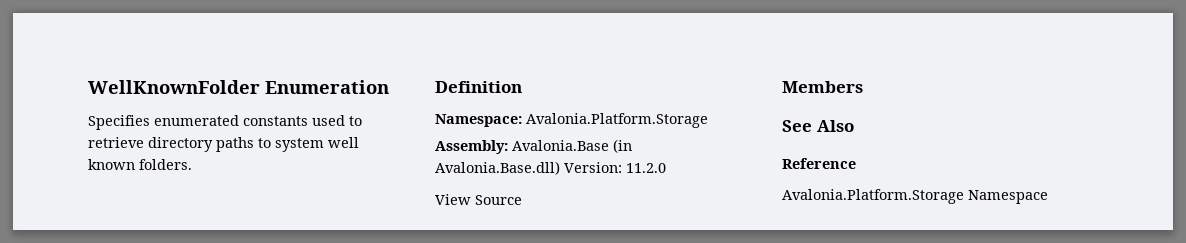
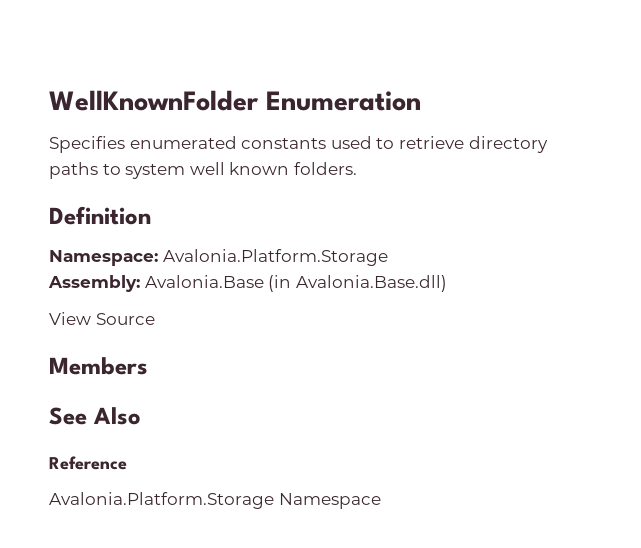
[564,162,666,173] Version: 11.2.0 -> (447, 283) none

